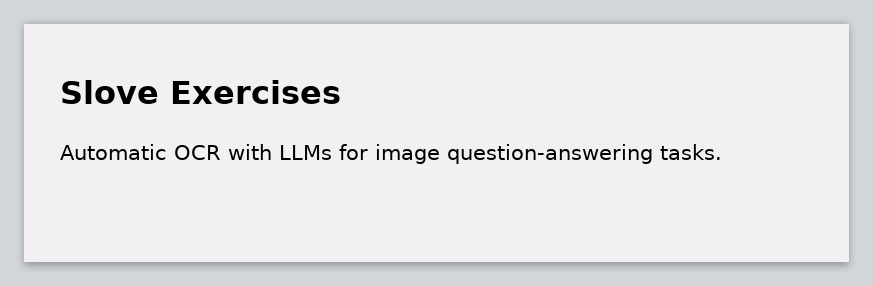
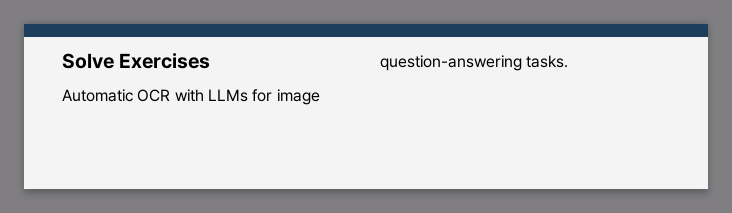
[60,80,159,104] Slove -> [62,53,114,69] Solve

